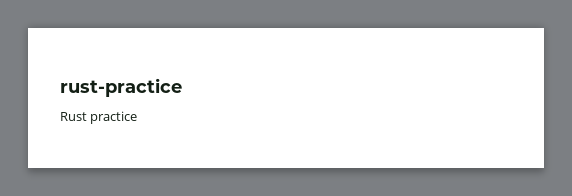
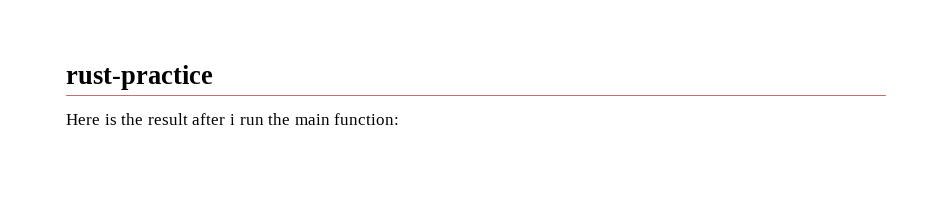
[60,111,138,124] Rust practice -> [66,113,400,125] Here is the result after i run the main function:

